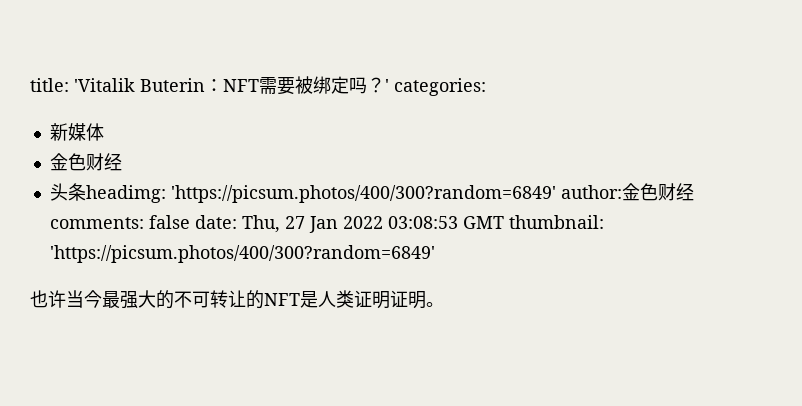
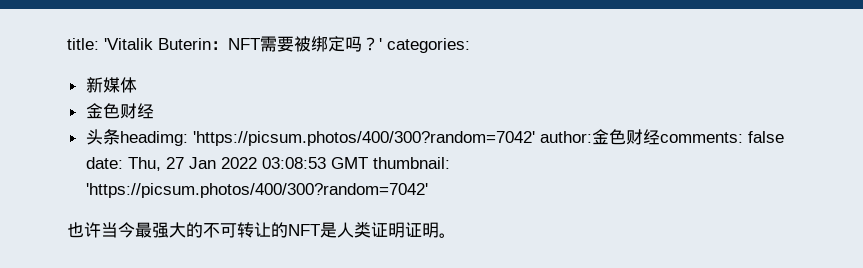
[170,185,556,203] 'https://picsum.photos/400/300?random=6849' -> [192,131,535,146] 'https://picsum.photos/400/300?random=7042'
[49,245,435,263] 'https://picsum.photos/400/300?random=6849' -> [85,183,428,198] 'https://picsum.photos/400/300?random=7042'

